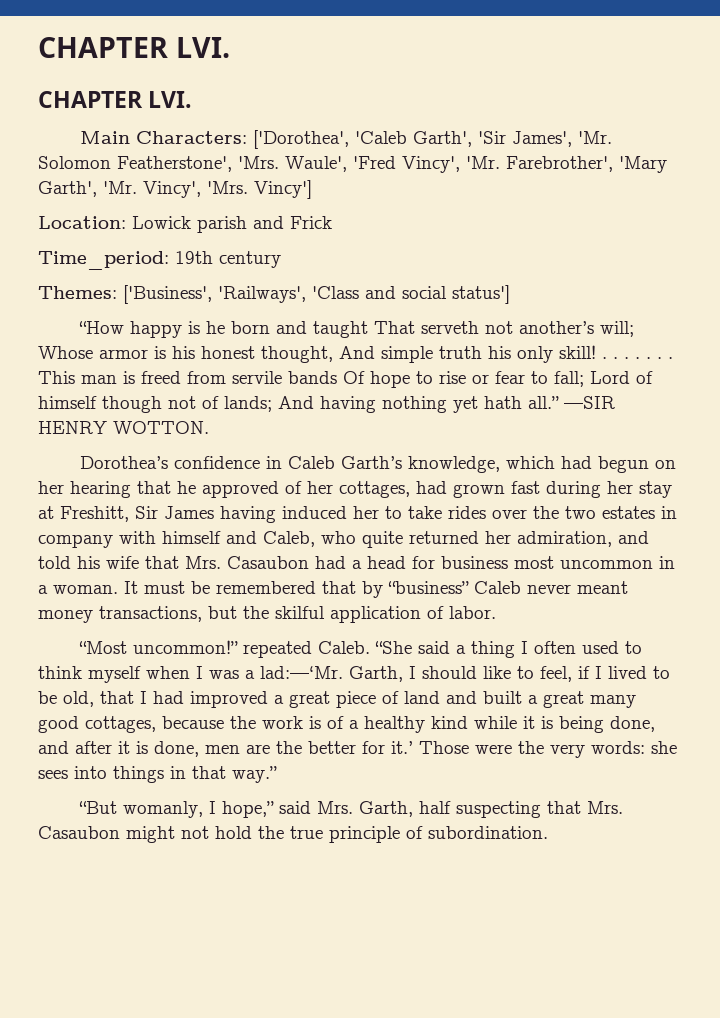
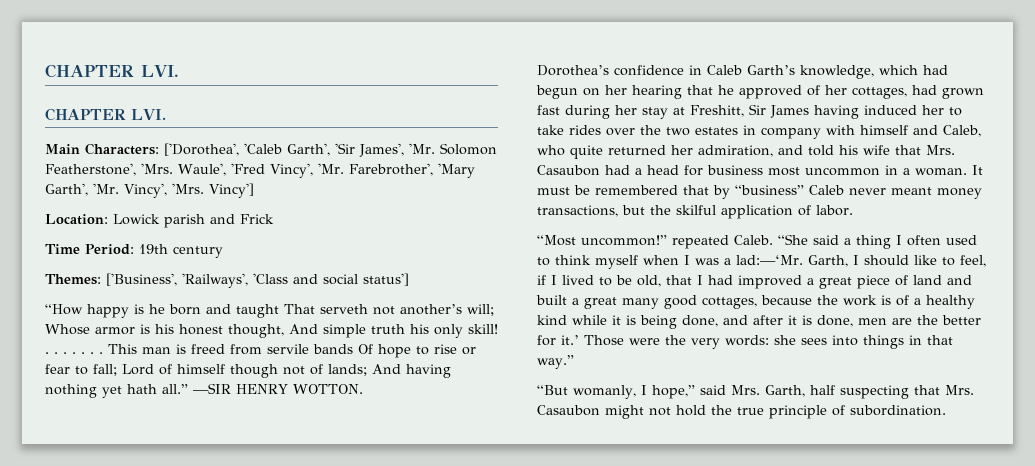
[38,251,169,270] Time_period: -> [45,244,134,255] Time Period:

